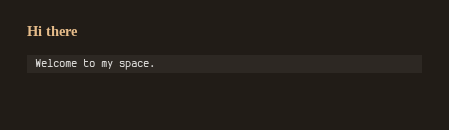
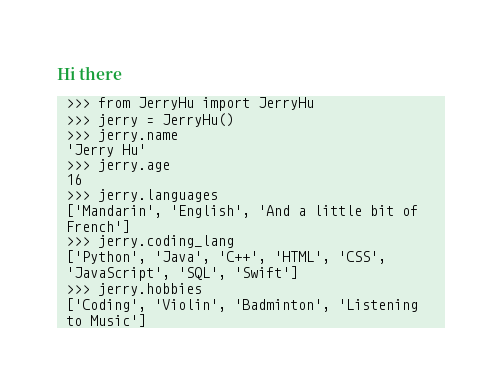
[34,59,155,70] Welcome to my space. -> [65,97,314,111] [65,113,234,127] [65,129,178,142] [65,144,146,157] [65,159,170,172] [65,174,82,185] [65,189,218,202] [65,204,418,218] [65,220,130,233] [65,235,234,248] [65,250,386,264] [65,266,298,281] [65,283,202,296] [65,298,418,312] [65,314,146,327] >>> from JerryHu import JerryHu // >>> jerry = JerryHu() // >>> jerry.name // 'Jerry Hu' // >>> jerry.age // 16 // >>> jerry.languages // ['Mandarin', 'English', 'And a little bit of French'] // >>> jerry.coding_lang // ['Python', 'Java', 'C++', 'HTML', 'CSS', 'JavaScript', 'SQL', 'Swift'] // >>> jerry.hobbies // ['Coding', 'Violin', 'Badminton', 'Listening to Music']

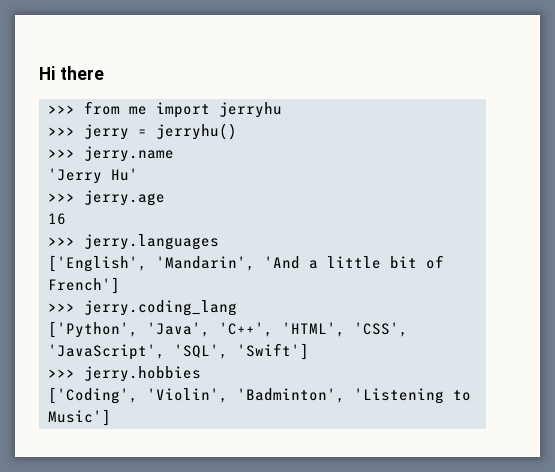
[137,97,314,111] JerryHu import JerryHu -> [129,102,282,118] me import jerryhu
[161,113,234,127] JerryHu() -> [156,123,237,140] jerryhu()
[65,204,250,218] ['Mandarin', 'English', -> [48,255,255,272] ['English', 'Mandarin',

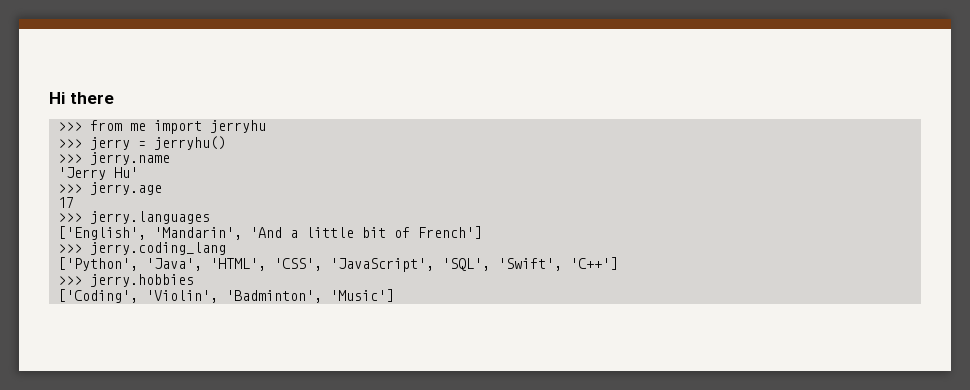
[48,213,66,225] 16 -> [58,197,74,208] 17
[219,322,273,337] 'C++', -> (202, 264) none
[237,343,309,360] 'Swift'] -> [498,257,618,271] 'Swift', 'C++']
[354,388,471,404] [48,409,111,426] 'Listening to Music'] -> [330,289,394,302] 'Music']

